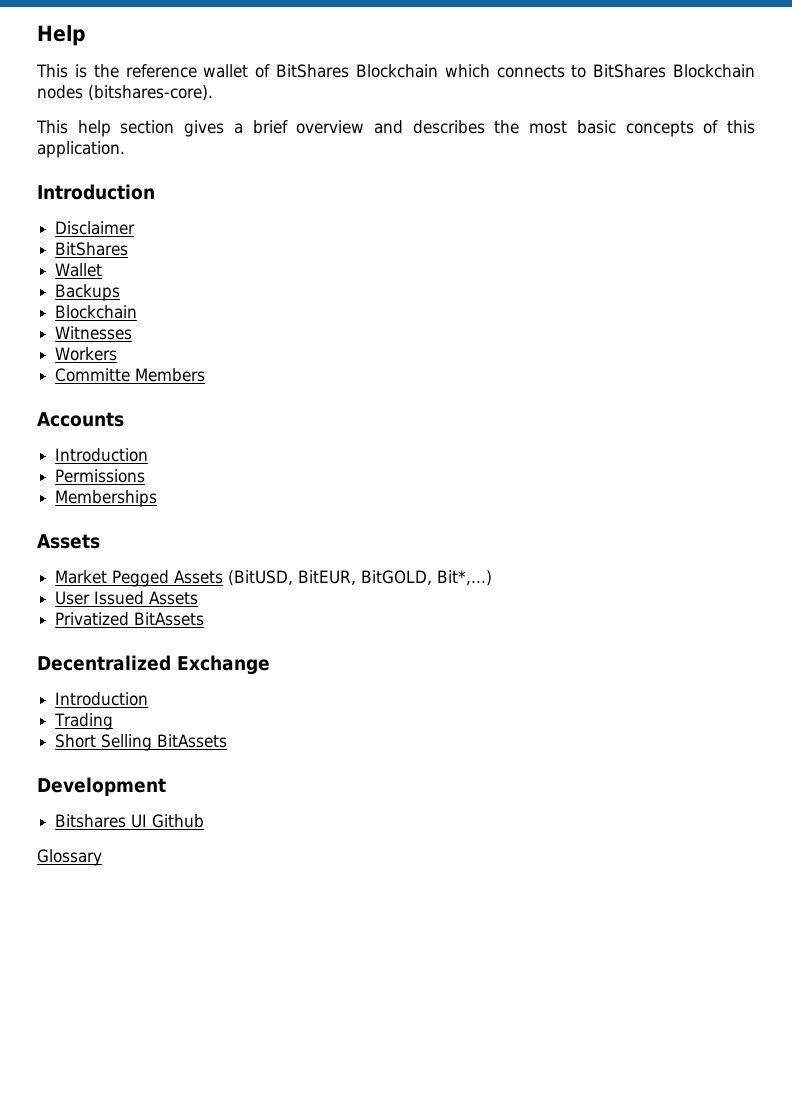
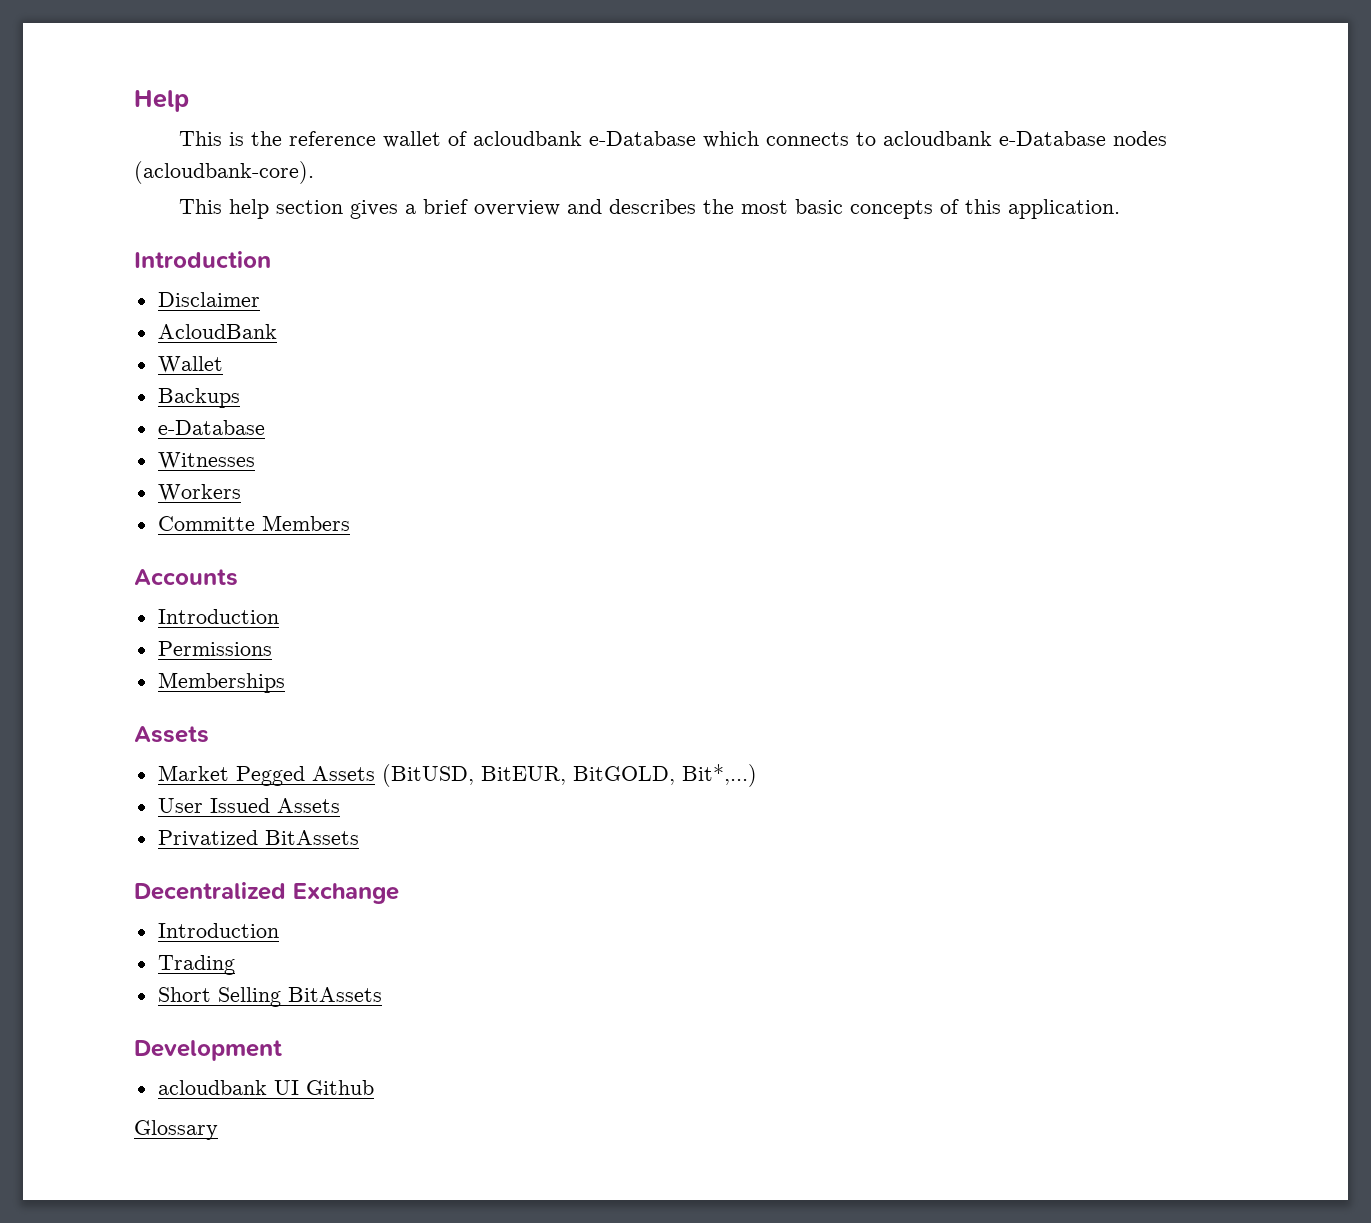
[276,64,438,78] BitShares Blockchain -> [472,131,696,146] acloudbank e-Database
[593,64,756,78] [37,85,213,101] BitShares Blockchain nodes (bitshares-core). -> [882,131,1167,146] [134,161,314,184] acloudbank e-Database nodes (acloudbank-core).
[55,242,129,256] BitShares -> [157,324,277,339] AcloudBank
[55,305,138,319] Blockchain -> [157,420,265,435] e-Database
[55,814,127,828] Bitshares -> [157,1080,267,1095] acloudbank

